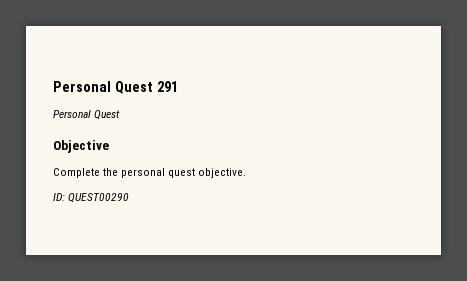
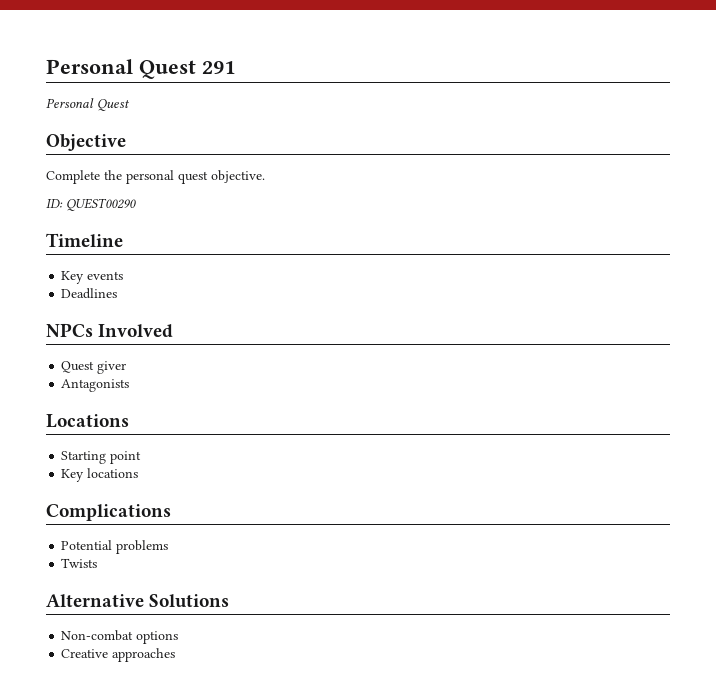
(130, 198) none -> [46,233,123,247] [61,271,124,284] [61,288,118,299] [46,323,174,338] [61,361,127,374] [61,379,130,392] [46,414,129,428] [61,451,142,464] [61,468,139,482] [46,504,171,521] [61,540,169,554] [61,558,98,568] [46,594,230,608] [61,630,179,644] [61,648,176,662] // Timeline // Key events // Deadlines // NPCs Involved // Quest giver // Antagonists // Locations // Starting point // Key locations // Complications // Potential problems // Twists // Alternative Solutions // Non-combat options // Creative approaches

